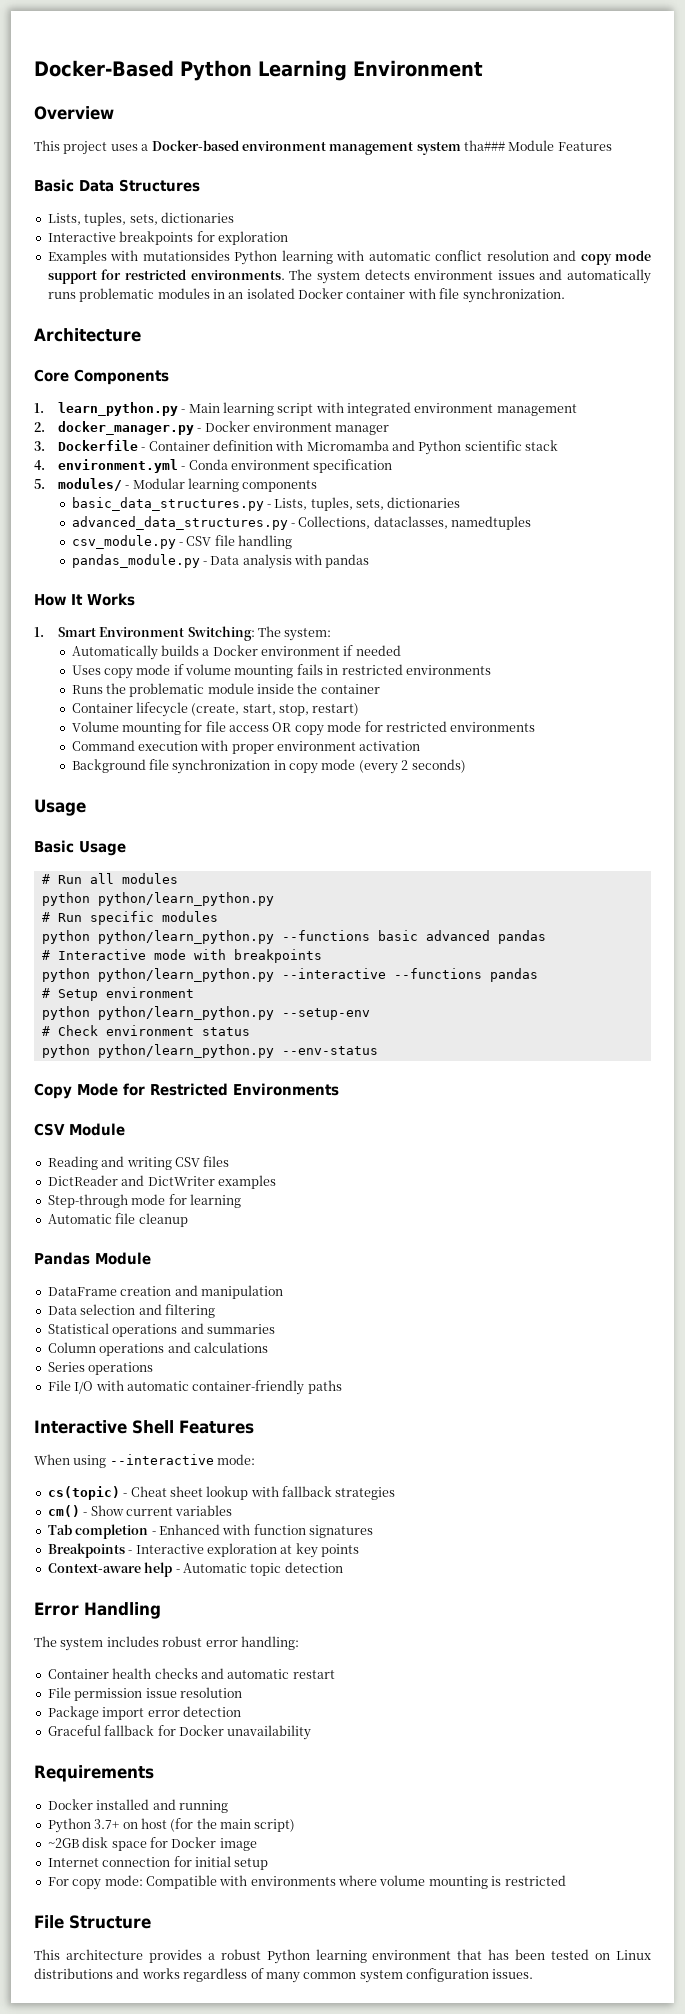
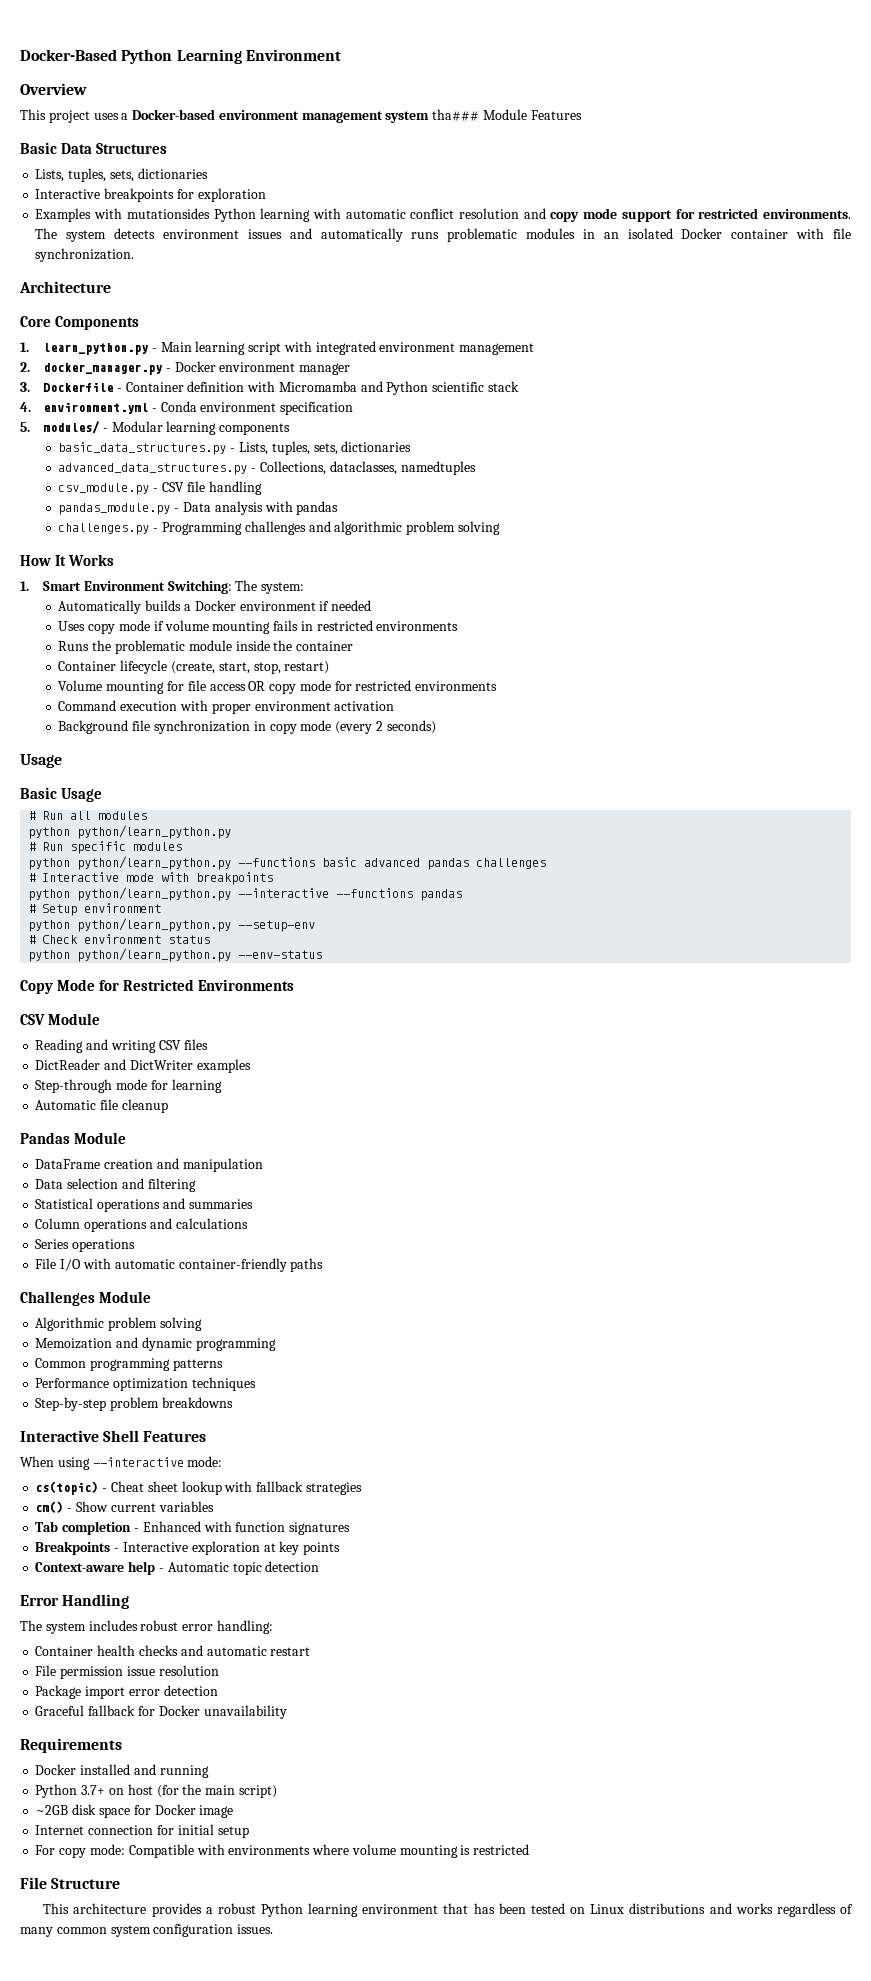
(370, 561) none -> [58,521,500,535] // challenges.py - Programming challenges and algorithmic problem solving
(546, 937) none -> [476,858,547,869] challenges
(342, 1387) none -> [20,1291,151,1306] [35,1317,202,1331] [35,1337,276,1351] [35,1358,223,1371] [35,1377,256,1391] [35,1397,233,1411] // Challenges Module // Algorithmic problem solving // Memoization and dynamic programming // Common programming patterns // Performance optimization techniques // Step-by-step problem breakdowns

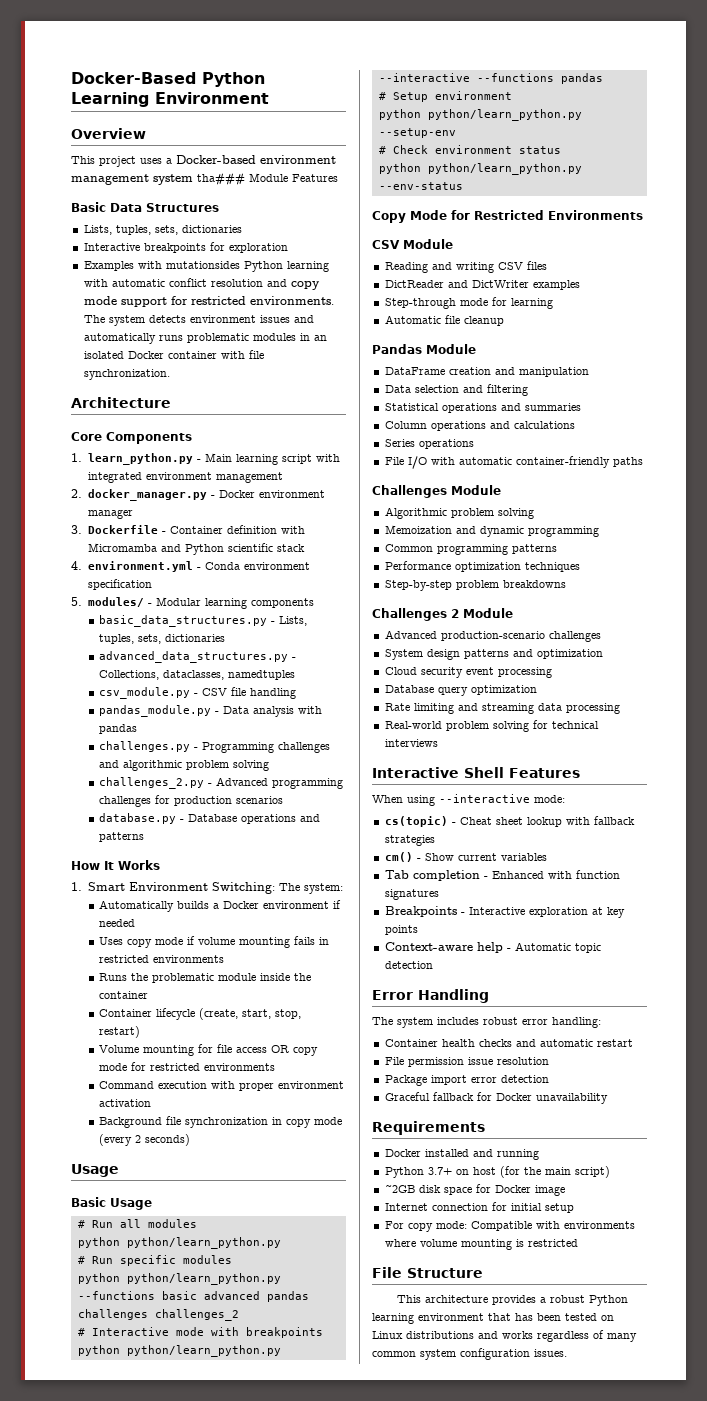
(500, 528) none -> [99,777,344,789] [99,795,284,807] [99,813,321,824] [99,832,145,842] // challenges_2.py - Advanced programming challenges for production scenarios // database.py - Database operations and patterns
(547, 863) none -> [154,1309,239,1321] challenges_2
(233, 1402) none -> [372,608,513,621] [384,630,601,642] [384,649,603,660] [384,667,552,678] [384,685,537,696] [384,703,620,714] [384,720,599,732] [384,739,438,747] // Challenges 2 Module // Advanced production-scenario challenges // System design patterns and optimization // Cloud security event processing // Database query optimization // Rate limiting and streaming data processing // Real-world problem solving for technical interviews

